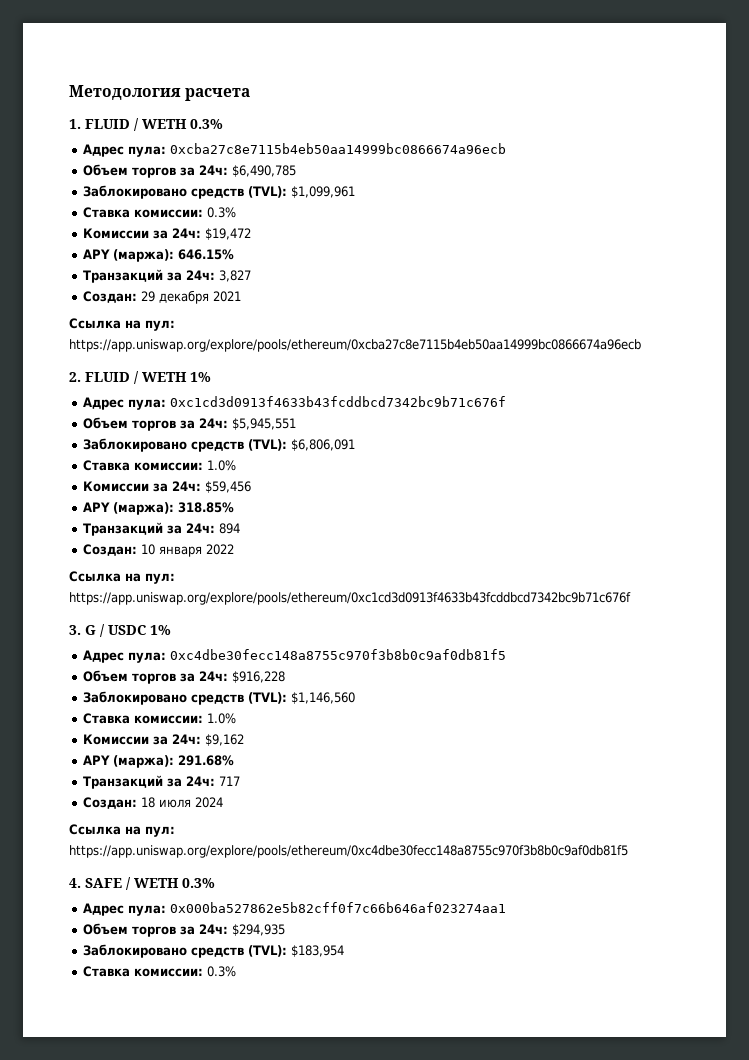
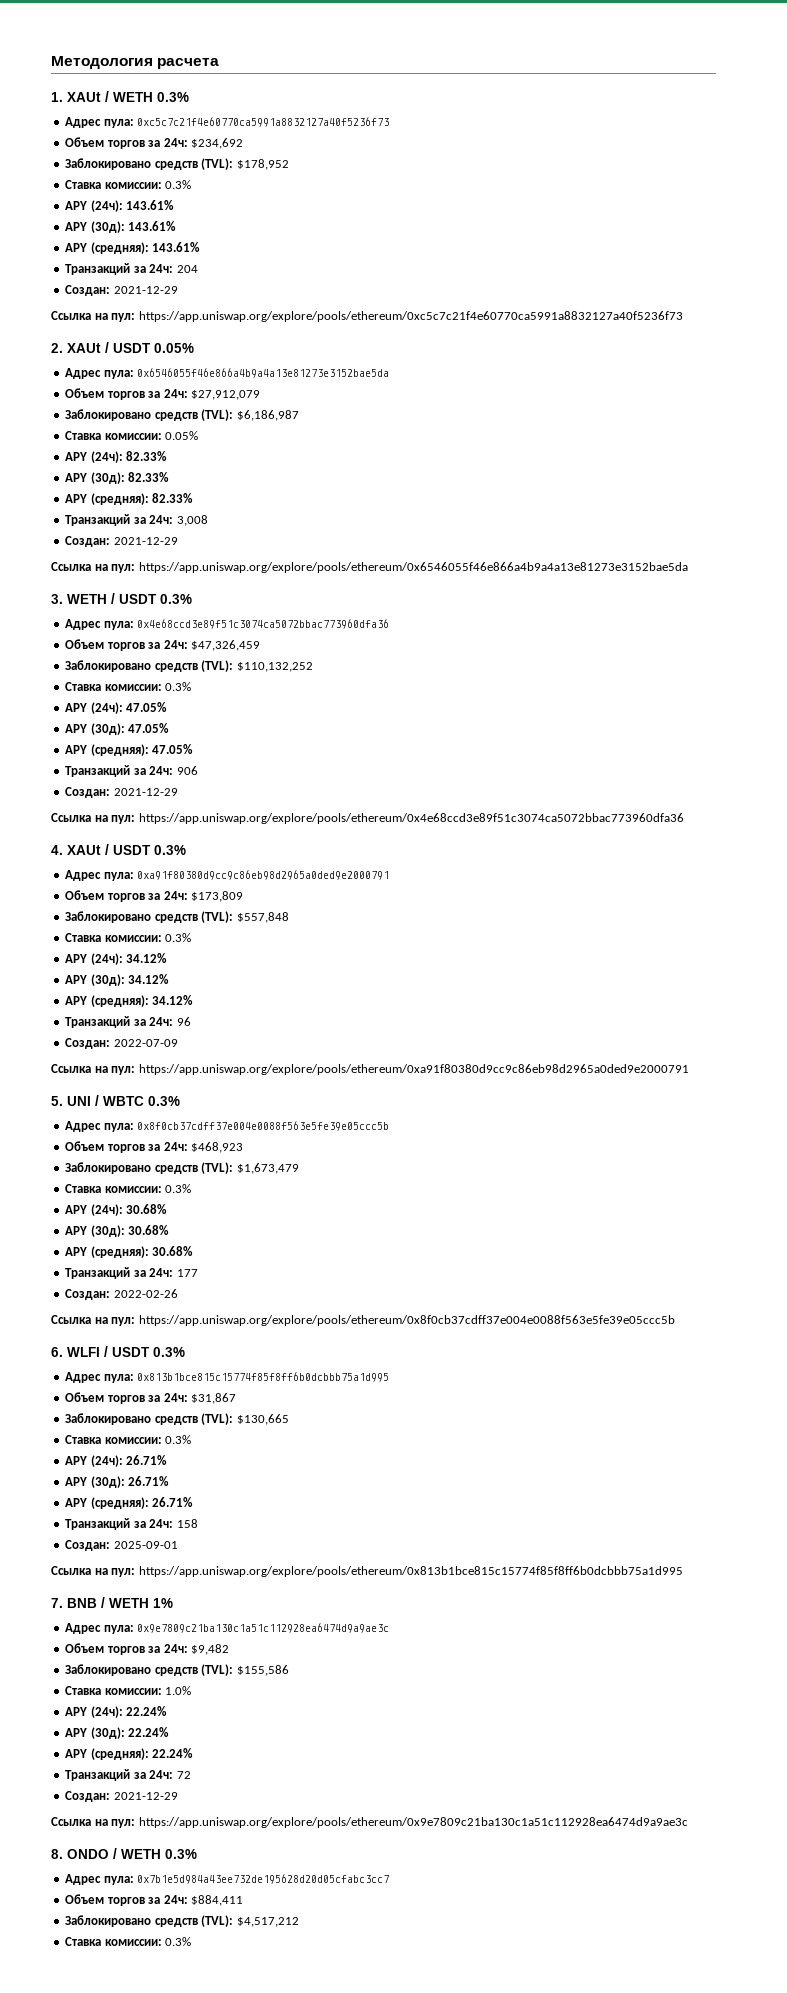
[85,118,223,131] [83,143,507,157] [83,164,297,178] [83,185,356,199] [83,207,237,218] [83,228,252,240] [83,249,235,262] [83,269,252,283] [83,290,242,304] [69,318,175,331] [69,339,641,352] FLUID / WETH 0.3% // Адрес пула: 0xcba27c8e7115b4eb50aa14999bc0866674a96ecb // Объем торгов за 24ч: $6,490,785 // Заблокировано средств (TVL): $1,099,961 // Ставка комиссии: 0.3% // Комиссии за 24ч: $19,472 // APY (маржа): 646.15% // Транзакций за 24ч: 3,827 // Создан: 29 декабря 2021 // Ссылка на пул: https://app.uniswap.org/explore/pools/ethereum/0xcba27c8e7115b4eb50aa14999bc0866674a96ecb -> [67,91,189,102] [65,117,390,128] [65,137,244,149] [65,158,289,170] [65,180,192,189] [65,200,175,212] [65,221,177,233] [65,242,201,254] [65,263,198,275] [65,285,178,296] [51,311,683,322] XAUt / WETH 0.3% // Адрес пула: 0xc5c7c21f4e60770ca5991a8832127a40f5236f73 // Объем торгов за 24ч: $234,692 // Заблокировано средств (TVL): $178,952 // Ставка комиссии: 0.3% // APY (24ч): 143.61% // APY (30д): 143.61% // APY (средняя): 143.61% // Транзакций за 24ч: 204 // Создан: 2021-12-29 // Ссылка на пул: https://app.uniswap.org/explore/pools/ethereum/0xc5c7c21f4e60770ca5991a8832127a40f5236f73
[85,372,130,382] FLUID -> [67,342,194,353] [65,368,390,379] [65,388,261,400] [65,409,299,421] [65,431,199,440] [65,451,168,463] [65,472,170,484] [65,493,194,505] [65,514,208,526] [65,536,178,547] [51,562,688,573] [51,593,192,604] [65,619,390,630] [65,639,261,651] [65,660,313,672] [65,682,192,691] [65,702,168,714] [65,723,170,735] [65,744,194,756] [65,765,198,777] [65,787,178,798] [51,813,684,824] [51,844,186,855] [65,870,390,881] [65,890,244,902] [65,911,289,923] [65,933,192,942] [65,953,168,965] [65,974,170,986] [65,995,194,1007] [65,1016,191,1028] [65,1038,178,1049] [51,1064,689,1075] [51,1095,180,1106] [65,1121,390,1132] [65,1141,244,1153] [65,1162,299,1174] [65,1184,192,1193] [65,1204,168,1216] [65,1225,170,1237] [65,1246,194,1258] [65,1267,198,1279] [65,1289,178,1300] [51,1315,675,1326] [51,1346,185,1357] [65,1372,390,1383] [65,1392,237,1404] [65,1413,289,1425] [65,1435,192,1444] [65,1455,168,1467] [65,1476,170,1488] [65,1497,194,1509] [65,1518,198,1530] [65,1540,178,1551] [51,1566,683,1577] [51,1598,97,1608] XAUt / USDT 0.05% // Адрес пула: 0x6546055f46e866a4b9a4a13e81273e3152bae5da // Объем торгов за 24ч: $27,912,079 // Заблокировано средств (TVL): $6,186,987 // Ставка комиссии: 0.05% // APY (24ч): 82.33% // APY (30д): 82.33% // APY (средняя): 82.33% // Транзакций за 24ч: 3,008 // Создан: 2021-12-29 // Ссылка на пул: https://app.uniswap.org/explore/pools/ethereum/0x6546055f46e866a4b9a4a13e81273e3152bae5da // 3. WETH / USDT 0.3% // Адрес пула: 0x4e68ccd3e89f51c3074ca5072bbac773960dfa36 // Объем торгов за 24ч: $47,326,459 // Заблокировано средств (TVL): $110,132,252 // Ставка комиссии: 0.3% // APY (24ч): 47.05% // APY (30д): 47.05% // APY (средняя): 47.05% // Транзакций за 24ч: 906 // Создан: 2021-12-29 // Ссылка на пул: https://app.uniswap.org/explore/pools/ethereum/0x4e68ccd3e89f51c3074ca5072bbac773960dfa36 // 4. XAUt / USDT 0.3% // Адрес пула: 0xa91f80380d9cc9c86eb98d2965a0ded9e2000791 // Объем торгов за 24ч: $173,809 // Заблокировано средств (TVL): $557,848 // Ставка комиссии: 0.3% // APY (24ч): 34.12% // APY (30д): 34.12% // APY (средняя): 34.12% // Транзакций за 24ч: 96 // Создан: 2022-07-09 // Ссылка на пул: https://app.uniswap.org/explore/pools/ethereum/0xa91f80380d9cc9c86eb98d2965a0ded9e2000791 // 5. UNI / WBTC 0.3% // Адрес пула: 0x8f0cb37cdff37e004e0088f563e5fe39e05ccc5b // Объем торгов за 24ч: $468,923 // Заблокировано средств (TVL): $1,673,479 // Ставка комиссии: 0.3% // APY (24ч): 30.68% // APY (30д): 30.68% // APY (средняя): 30.68% // Транзакций за 24ч: 177 // Создан: 2022-02-26 // Ссылка на пул: https://app.uniswap.org/explore/pools/ethereum/0x8f0cb37cdff37e004e0088f563e5fe39e05ccc5b // 6. WLFI / USDT 0.3% // Адрес пула: 0x813b1bce815c15774f85f8ff6b0dcbbb75a1d995 // Объем торгов за 24ч: $31,867 // Заблокировано средств (TVL): $130,665 // Ставка комиссии: 0.3% // APY (24ч): 26.71% // APY (30д): 26.71% // APY (средняя): 26.71% // Транзакций за 24ч: 158 // Создан: 2025-09-01 // Ссылка на пул: https://app.uniswap.org/explore/pools/ethereum/0x813b1bce815c15774f85f8ff6b0dcbbb75a1d995 // 7. BNB
[170,396,507,407] [83,417,297,431] [83,438,356,452] [83,460,237,471] [83,481,252,493] [83,502,235,515] [83,522,241,536] [83,544,235,557] [69,571,175,584] [69,592,631,605] [69,624,171,637] [83,649,507,663] [83,670,286,684] [83,691,356,705] [83,713,237,724] [83,734,245,746] [83,755,235,768] [83,775,241,789] [83,797,224,809] [69,824,175,837] [69,845,628,858] [69,877,215,890] [83,902,507,916] [83,923,286,937] [83,944,345,958] 0xc1cd3d0913f4633b43fcddbcd7342bc9b71c676f // Объем торгов за 24ч: $5,945,551 // Заблокировано средств (TVL): $6,806,091 // Ставка комиссии: 1.0% // Комиссии за 24ч: $59,456 // APY (маржа): 318.85% // Транзакций за 24ч: 894 // Создан: 10 января 2022 // Ссылка на пул: https://app.uniswap.org/explore/pools/ethereum/0xc1cd3d0913f4633b43fcddbcd7342bc9b71c676f // 3. G / USDC 1% // Адрес пула: 0xc4dbe30fecc148a8755c970f3b8b0c9af0db81f5 // Объем торгов за 24ч: $916,228 // Заблокировано средств (TVL): $1,146,560 // Ставка комиссии: 1.0% // Комиссии за 24ч: $9,162 // APY (маржа): 291.68% // Транзакций за 24ч: 717 // Создан: 18 июля 2024 // Ссылка на пул: https://app.uniswap.org/explore/pools/ethereum/0xc4dbe30fecc148a8755c970f3b8b0c9af0db81f5 // 4. SAFE / WETH 0.3% // Адрес пула: 0x000ba527862e5b82cff0f7c66b646af023274aa1 // Объем торгов за 24ч: $294,935 // Заблокировано средств (TVL): $183,954 -> [137,1623,390,1633] [65,1643,230,1655] [65,1664,289,1676] [65,1686,192,1695] [65,1706,168,1718] [65,1727,170,1739] [65,1748,194,1760] [65,1769,191,1781] [65,1791,178,1802] [51,1817,688,1828] [51,1848,197,1859] [65,1874,390,1885] [65,1894,244,1906] [65,1915,299,1927] 0x9e7809c21ba130c1a51c112928ea6474d9a9ae3c // Объем торгов за 24ч: $9,482 // Заблокировано средств (TVL): $155,586 // Ставка комиссии: 1.0% // APY (24ч): 22.24% // APY (30д): 22.24% // APY (средняя): 22.24% // Транзакций за 24ч: 72 // Создан: 2021-12-29 // Ссылка на пул: https://app.uniswap.org/explore/pools/ethereum/0x9e7809c21ba130c1a51c112928ea6474d9a9ae3c // 8. ONDO / WETH 0.3% // Адрес пула: 0x7b1e5d984a43ee732de195628d20d05cfabc3cc7 // Объем торгов за 24ч: $884,411 // Заблокировано средств (TVL): $4,517,212

